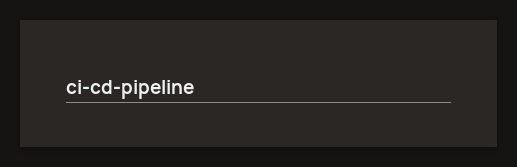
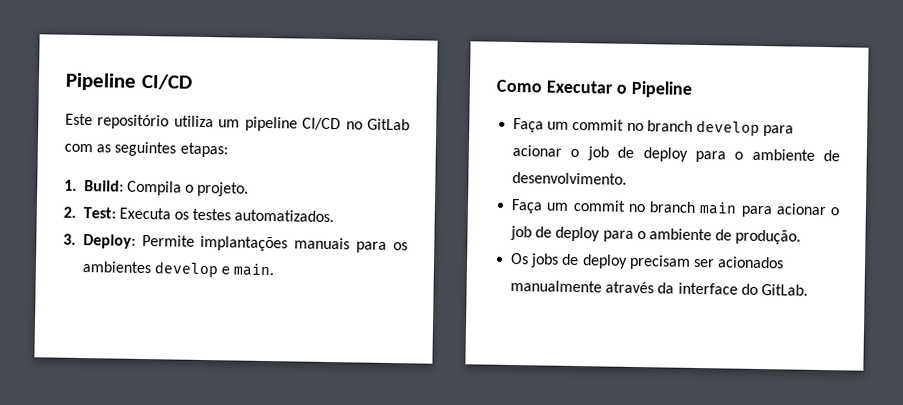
[66,80,194,99] ci-cd-pipeline -> [65,72,193,91] [65,113,410,132] [64,141,228,158] [64,179,250,197] [63,206,335,223] [63,233,408,253] [81,261,275,278] [496,79,692,98] [513,117,795,137] [512,144,840,163] [512,171,628,185] [511,198,839,218] [510,225,802,245] [511,252,785,270] [510,279,808,296] Pipeline CI/CD // Este repositório utiliza um pipeline CI/CD no GitLab com as seguintes etapas: // 1. Build: Compila o projeto. // 2. Test: Executa os testes automatizados. // 3. Deploy: Permite implantações manuais para os ambientes develop e main. // Como Executar o Pipeline // Faça um commit no branch develop para acionar o job de deploy para o ambiente de desenvolvimento. // Faça um commit no branch main para acionar o job de deploy para o ambiente de produção. // Os jobs de deploy precisam ser acionados manualmente através da interface do GitLab.

